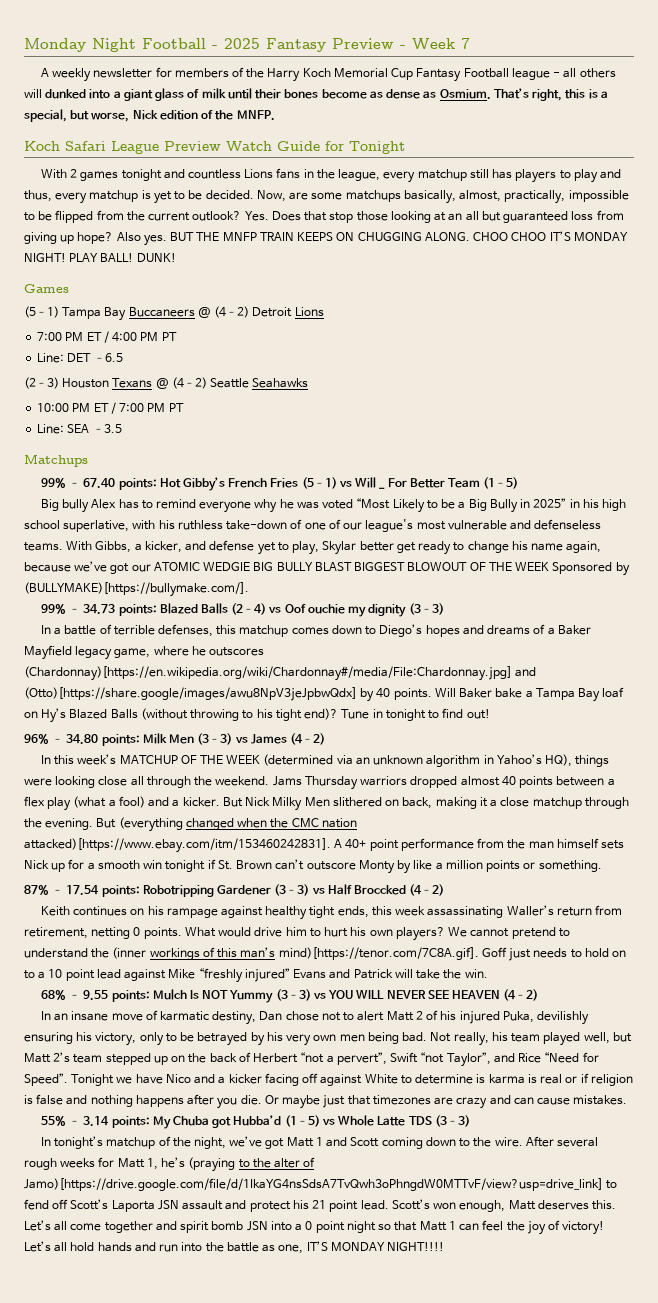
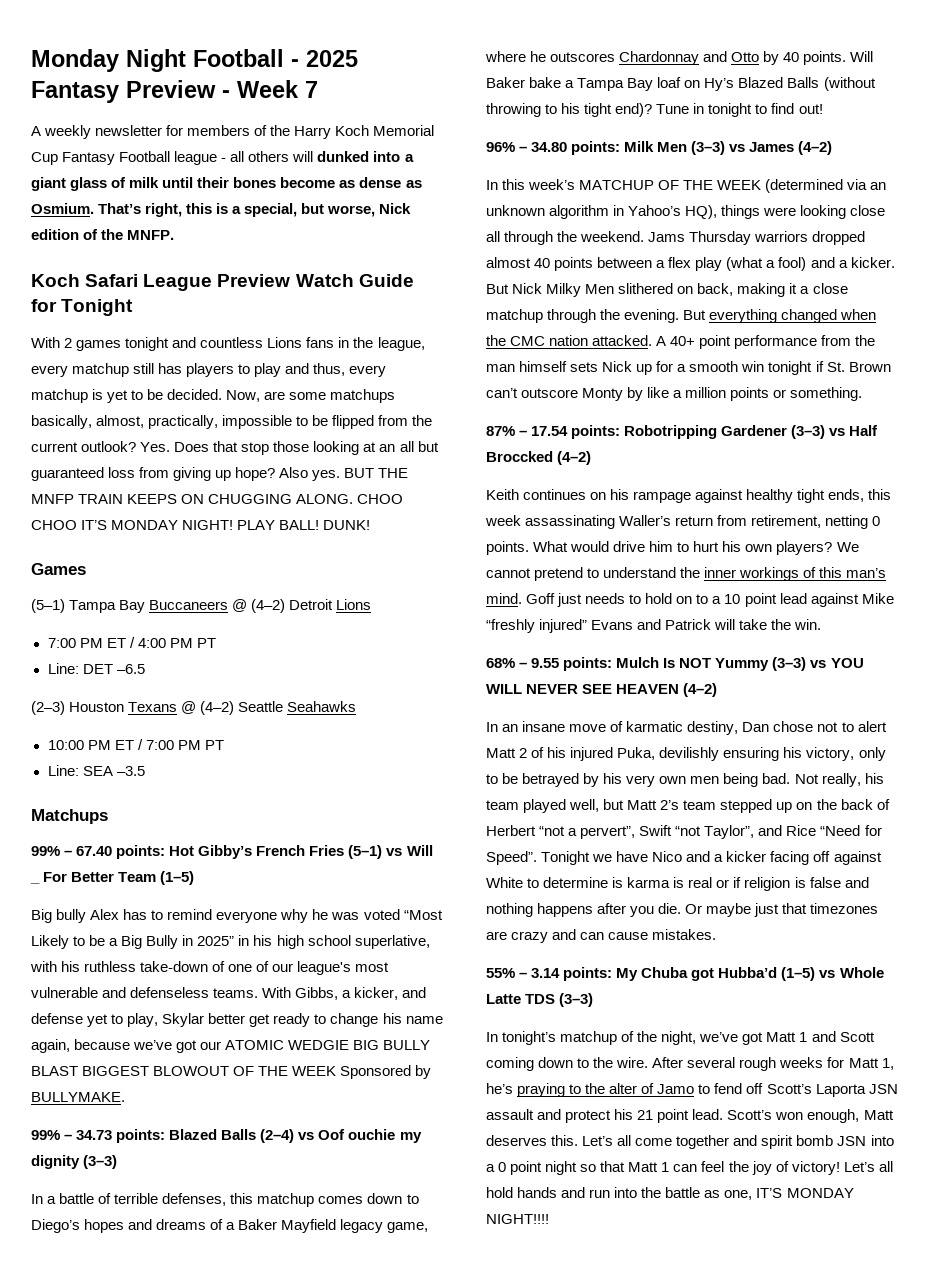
[24,582,249,597] (BULLYMAKE)[https://bullymake.com/]. -> [31,1092,125,1102] BULLYMAKE.
[24,666,537,681] [24,687,357,701] (Chardonnay)[https://en.wikipedia.org/wiki/Chardonnay#/media/File:Chardonnay.jpg] and (Otto)[https://share.google/images/awu8NpV3jeJpbwQdx] -> [619,51,760,65] Chardonnay and Otto
[118,817,183,832] (everything -> [709,309,778,323] everything
[24,838,331,853] attacked)[https://www.ebay.com/itm/153460242831]. -> [592,335,653,346] attacked.
[112,947,147,959] (inner -> [704,567,737,578] inner
[278,947,479,960] mind)[https://tenor.com/7C8A.gif]. -> [486,593,522,604] mind.
[188,1157,236,1172] (praying -> [517,1083,566,1097] praying
[24,1178,603,1191] Jamo)[https://drive.google.com/file/d/1IkaYG4nsSdsA7TvQwh3oPhngdW0MTTvF/view?usp=drive_link] -> [657,1084,695,1094] Jamo

